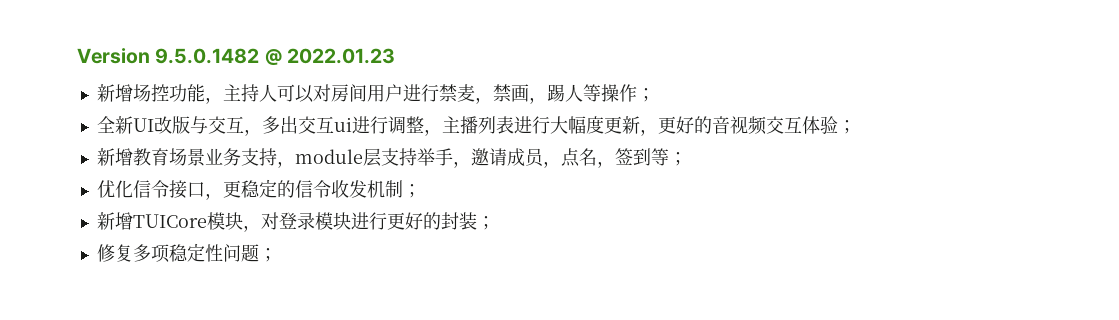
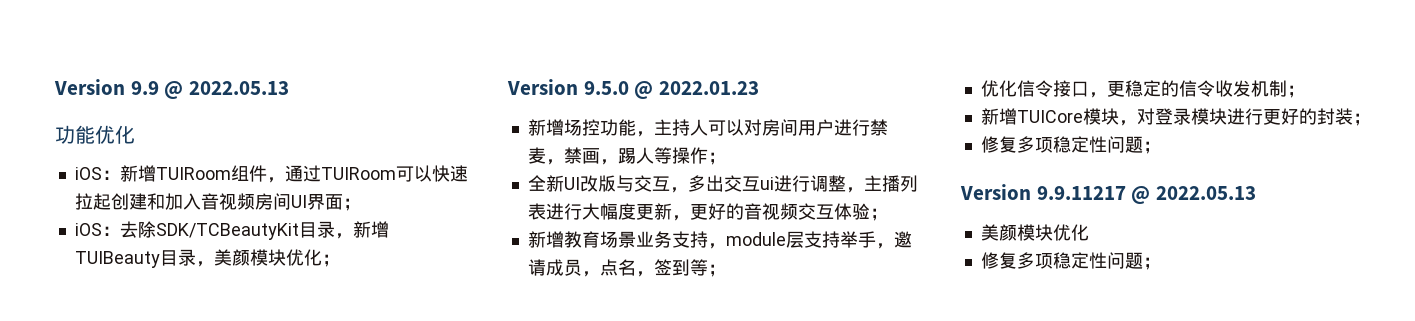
[77,48,260,64] Version 9.5.0.1482 -> [54,79,290,99] [55,125,135,144] [74,165,468,183] [74,193,361,211] [74,221,389,240] [74,249,340,268] [507,79,629,95] Version 9.9 @ 2022.05.13 // 功能优化 // iOS：新增TUIRoom组件，通过TUIRoom可以快速拉起创建和加入音视频房间UI界面； // iOS：去除SDK/TCBeautyKit目录，新增TUIBeauty目录，美颜模块优化； // Version 9.5.0
(277, 255) none -> [960,184,1257,204] [980,224,1089,241] [980,252,1161,270] // Version 9.9.11217 @ 2022.05.13 // 美颜模块优化 // 修复多项稳定性问题；

